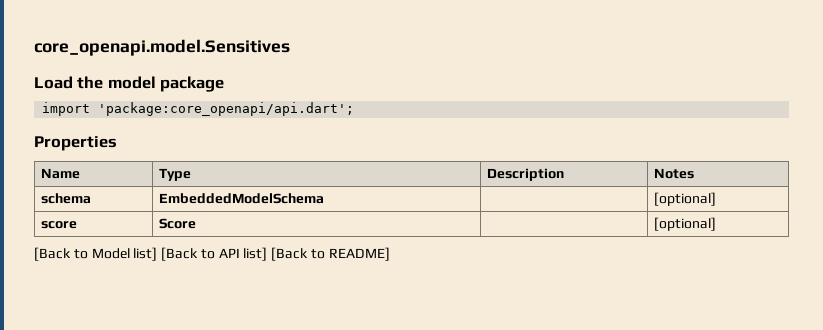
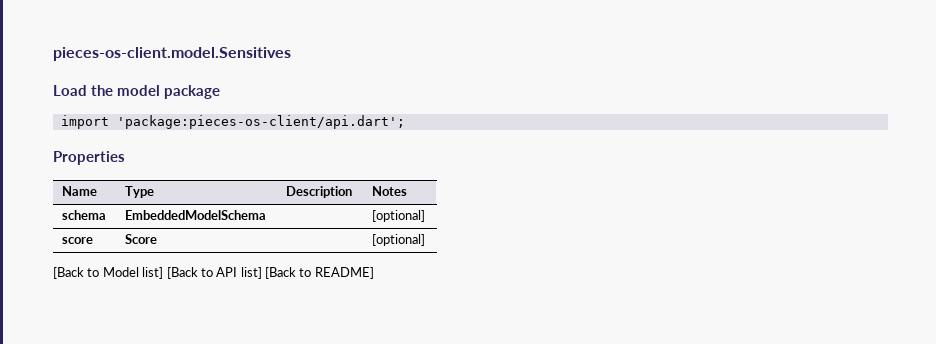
[34,39,290,56] core_openapi.model.Sensitives -> [53,47,291,61] pieces-os-client.model.Sensitives
[98,102,355,116] 'package:core_openapi/api.dart'; -> [116,115,405,129] 'package:pieces-os-client/api.dart';

